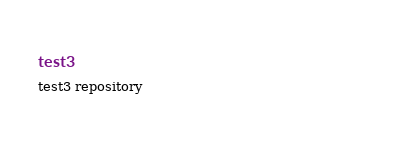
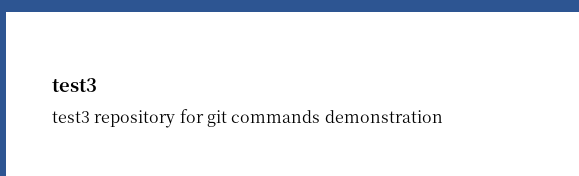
(143, 88) none -> [179,109,443,127] for git commands demonstration

